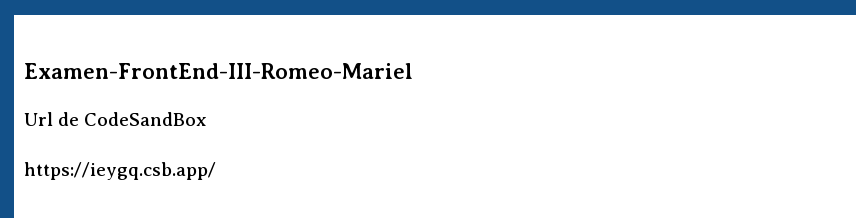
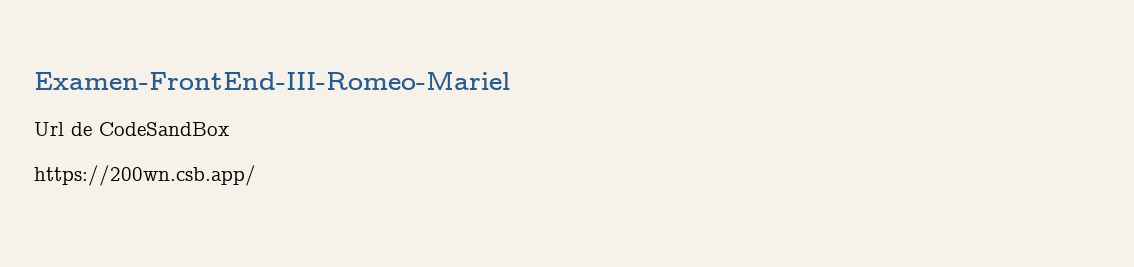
[24,162,216,180] https://ieygq.csb.app/ -> [34,165,256,186] https://200wn.csb.app/

